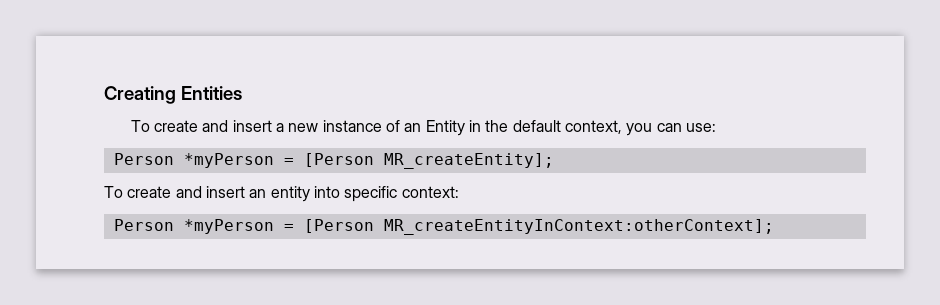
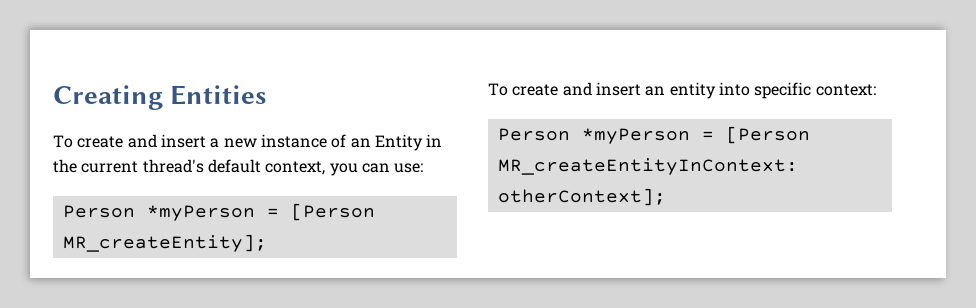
(509, 126) none -> [81,159,204,173] current thread's

